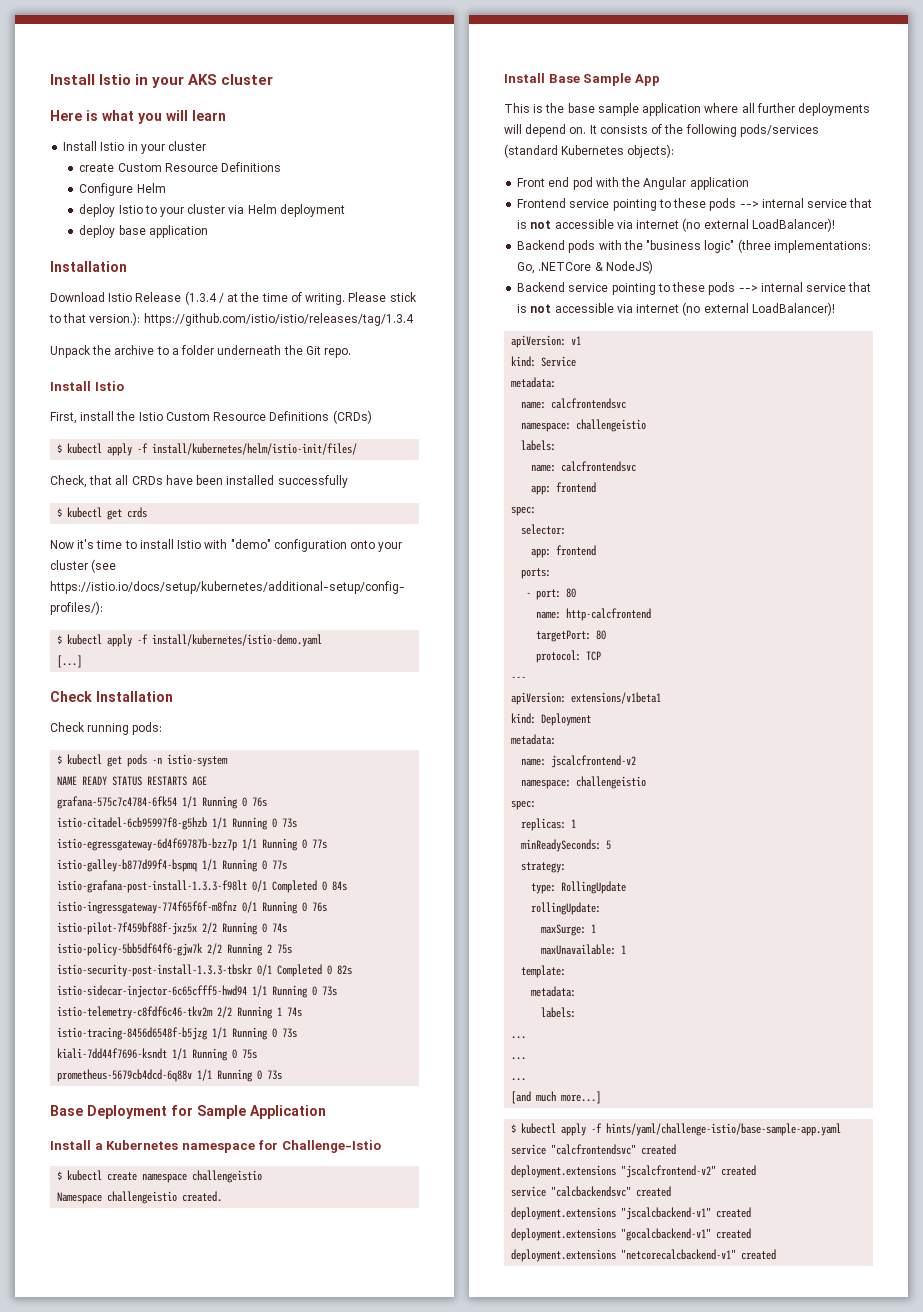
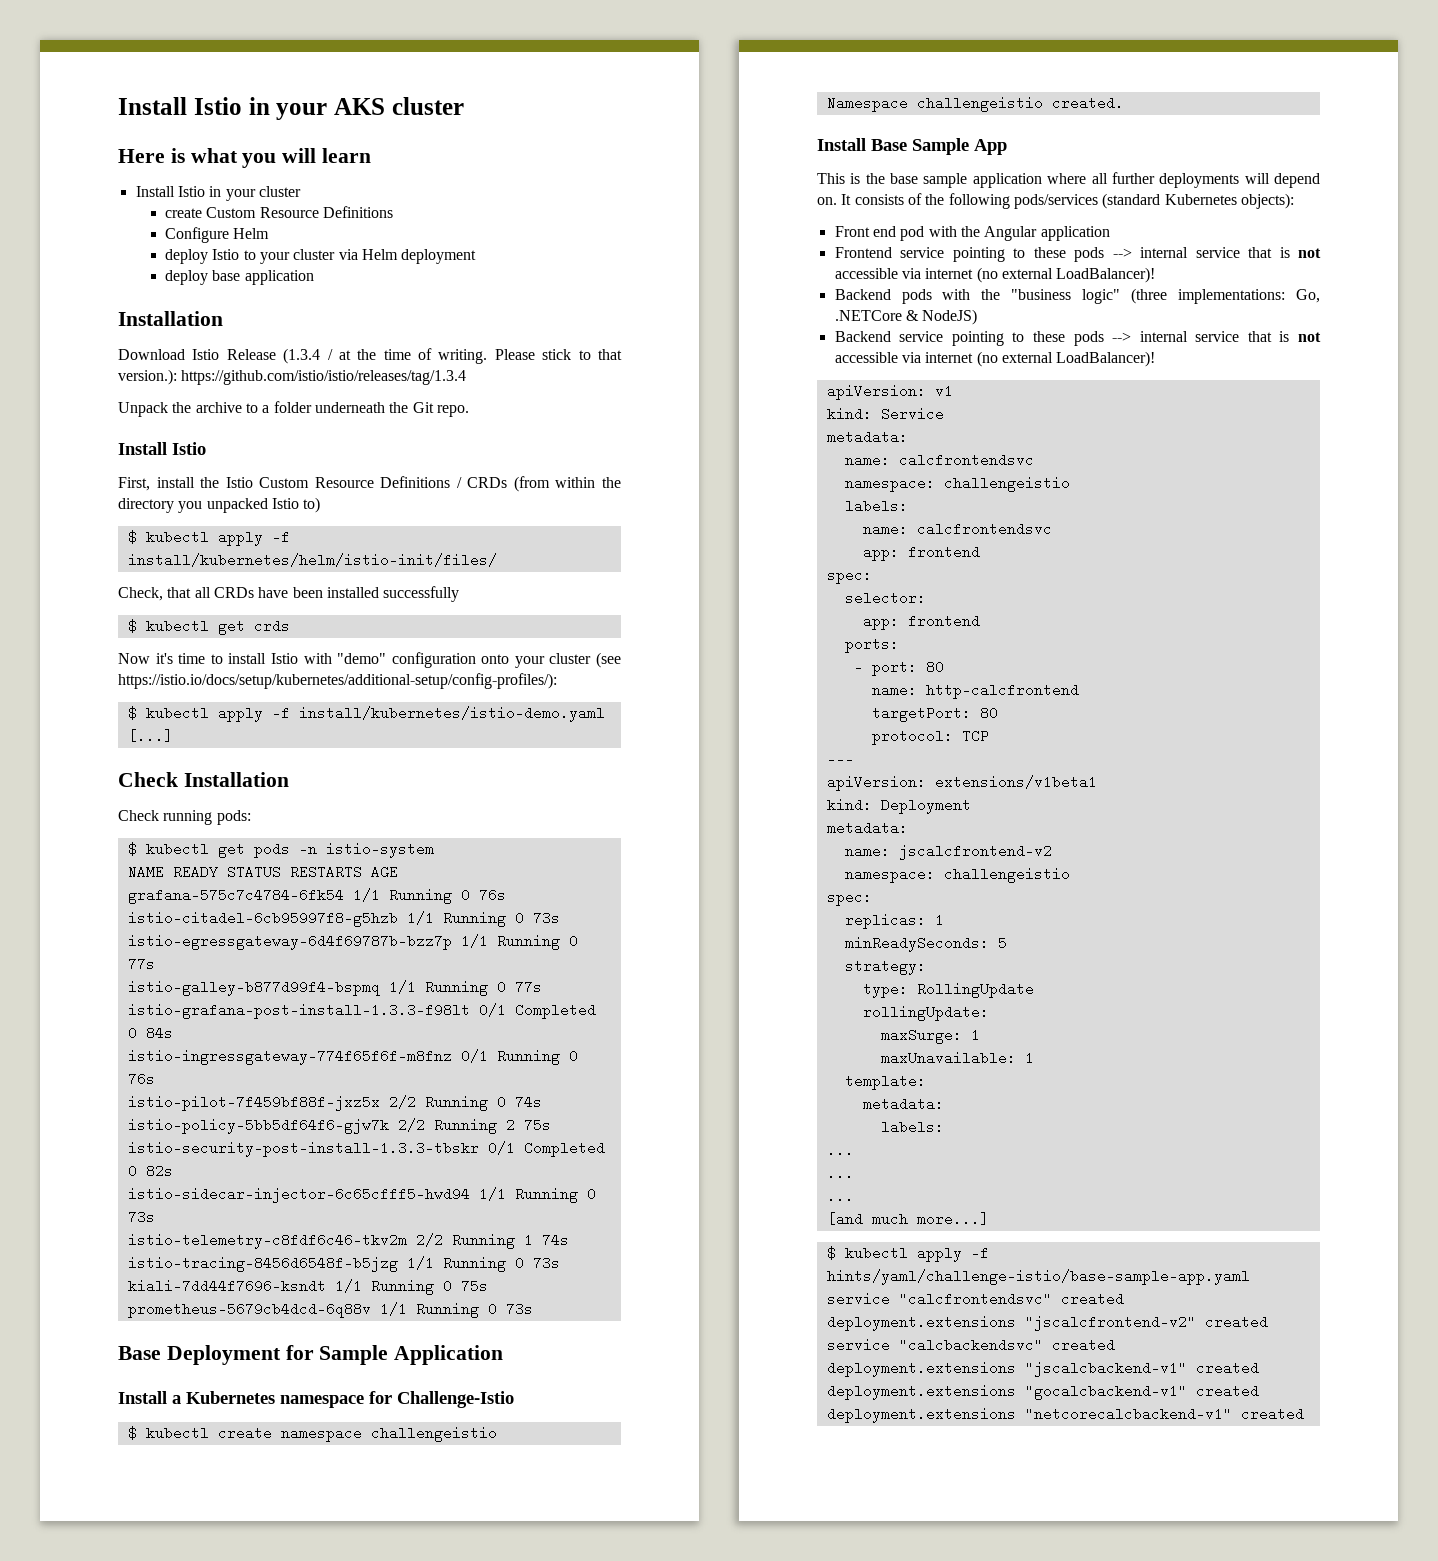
[332,410,372,424] (CRDs) -> [456,476,622,492] [118,497,321,513] / CRDs (from within the directory you unpacked Istio to)

